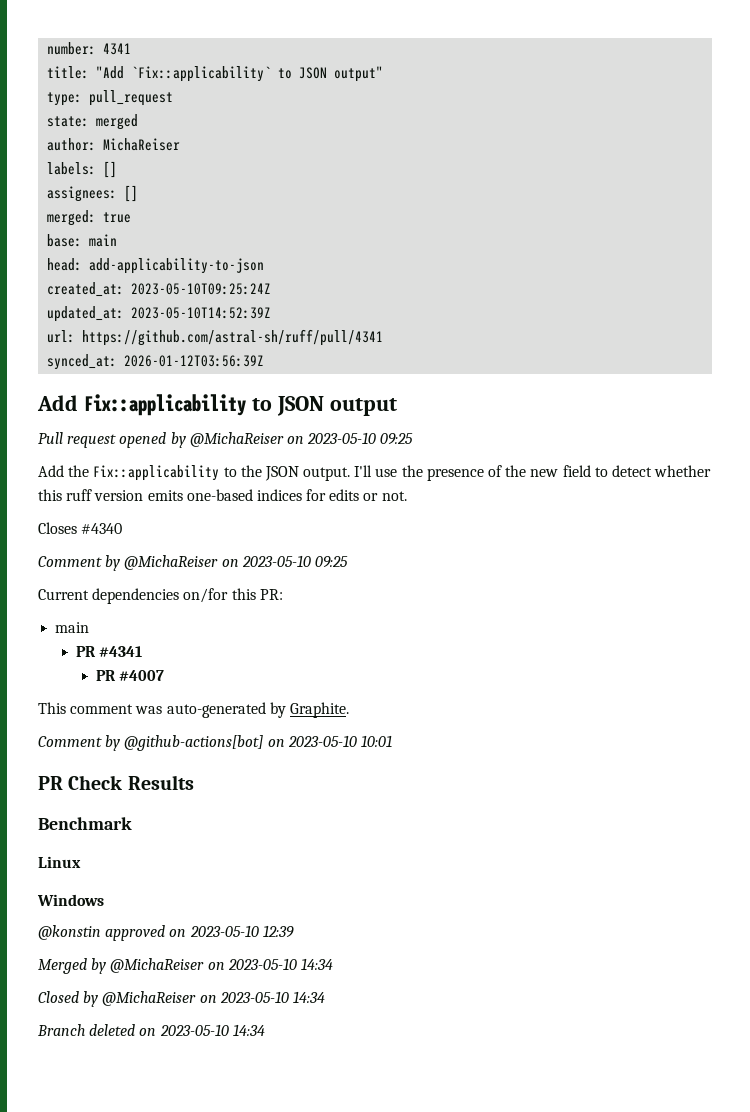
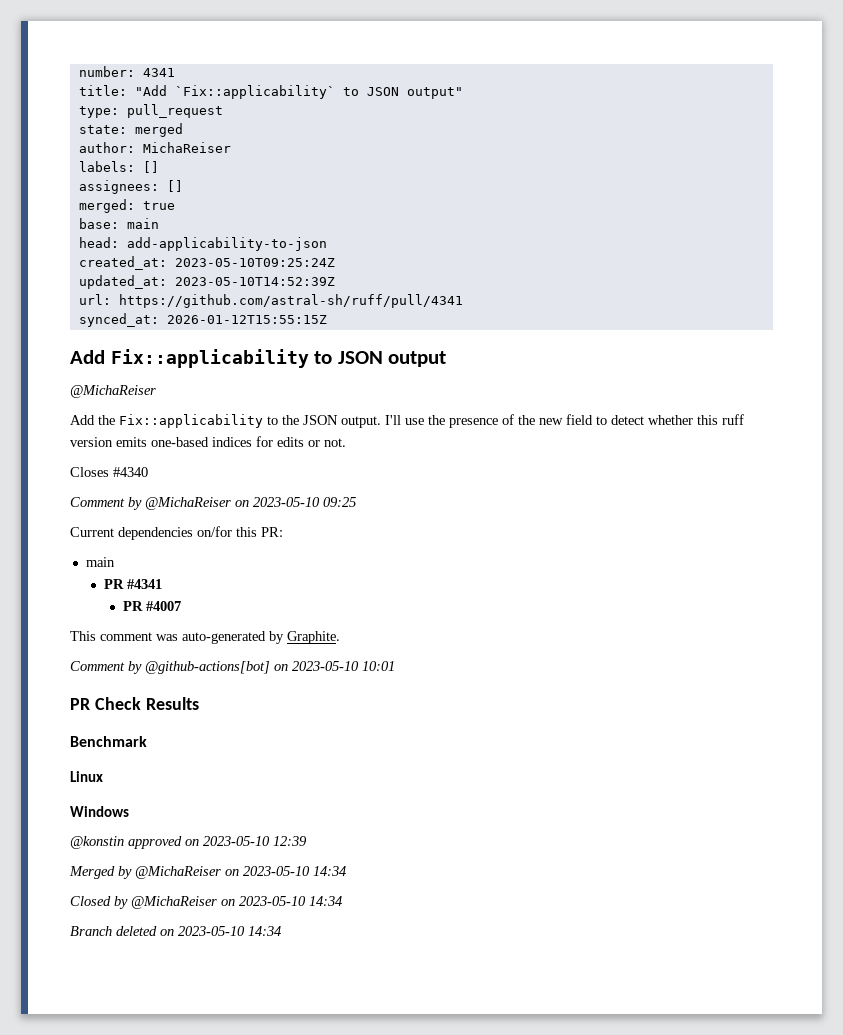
[124,355,265,367] 2026-01-12T03:56:39Z -> [166,315,327,324] 2026-01-12T15:55:15Z
[38,432,414,448] Pull request opened by @MichaReiser on 2023-05-10 09:25 -> [70,385,156,398] @MichaReiser

